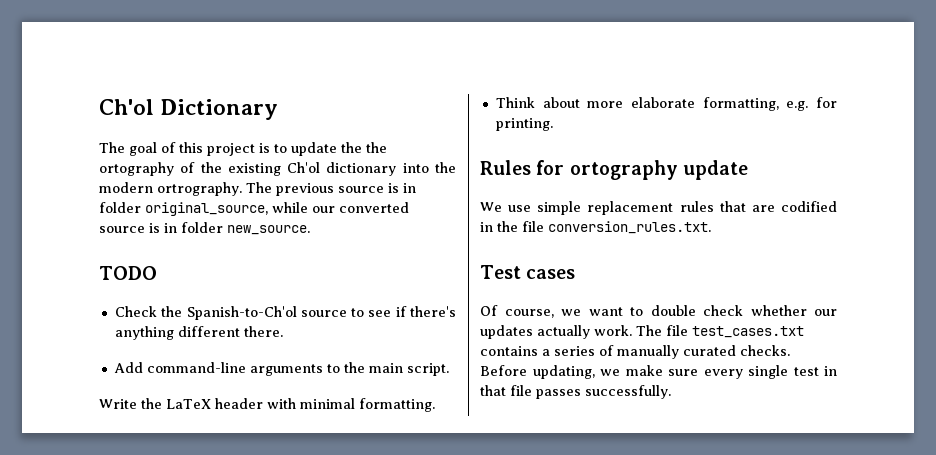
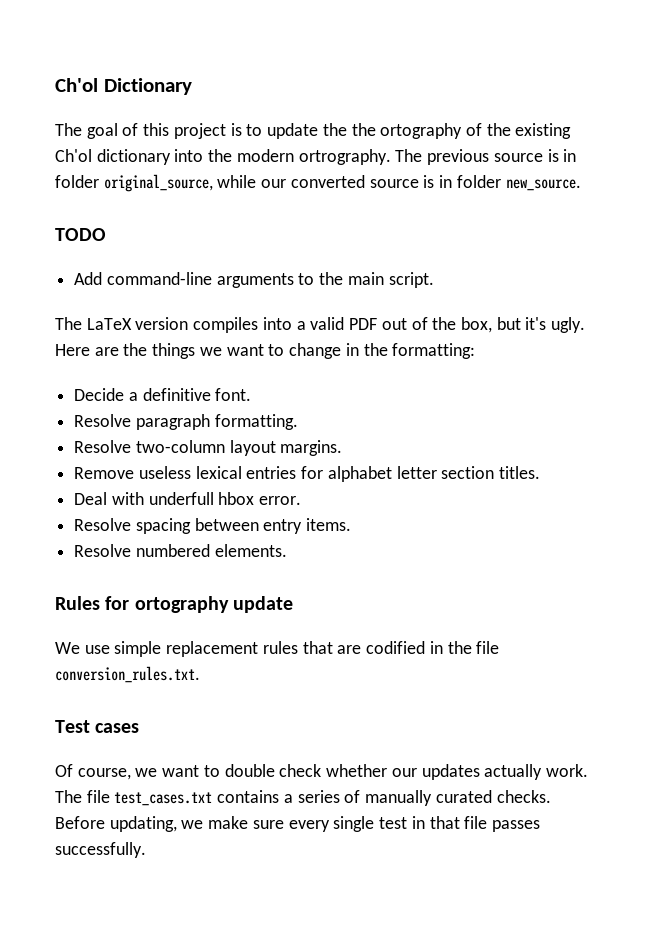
[114,306,456,320] [114,326,283,340] // Check the Spanish-to-Ch'ol source to see if there's anything different there. -> (106, 234) none
[99,398,435,412] [495,97,837,111] [495,118,553,131] Write the LaTeX header with minimal formatting. // Think about more elaborate formatting, e.g. for printing. -> [55,317,586,333] [55,343,476,359] [74,388,252,401] [74,414,298,430] [74,440,343,456] [74,466,541,482] [74,492,302,505] [74,518,352,534] [74,544,287,557] The LaTeX version compiles into a valid PDF out of the box, but it's ugly. Here are the things we want to change in the formatting: // Decide a definitive font. // Resolve paragraph formatting. // Resolve two-column layout margins. // Remove useless lexical entries for alphabet letter section titles. // Deal with underfull hbox error. // Resolve spacing between entry items. // Resolve numbered elements.

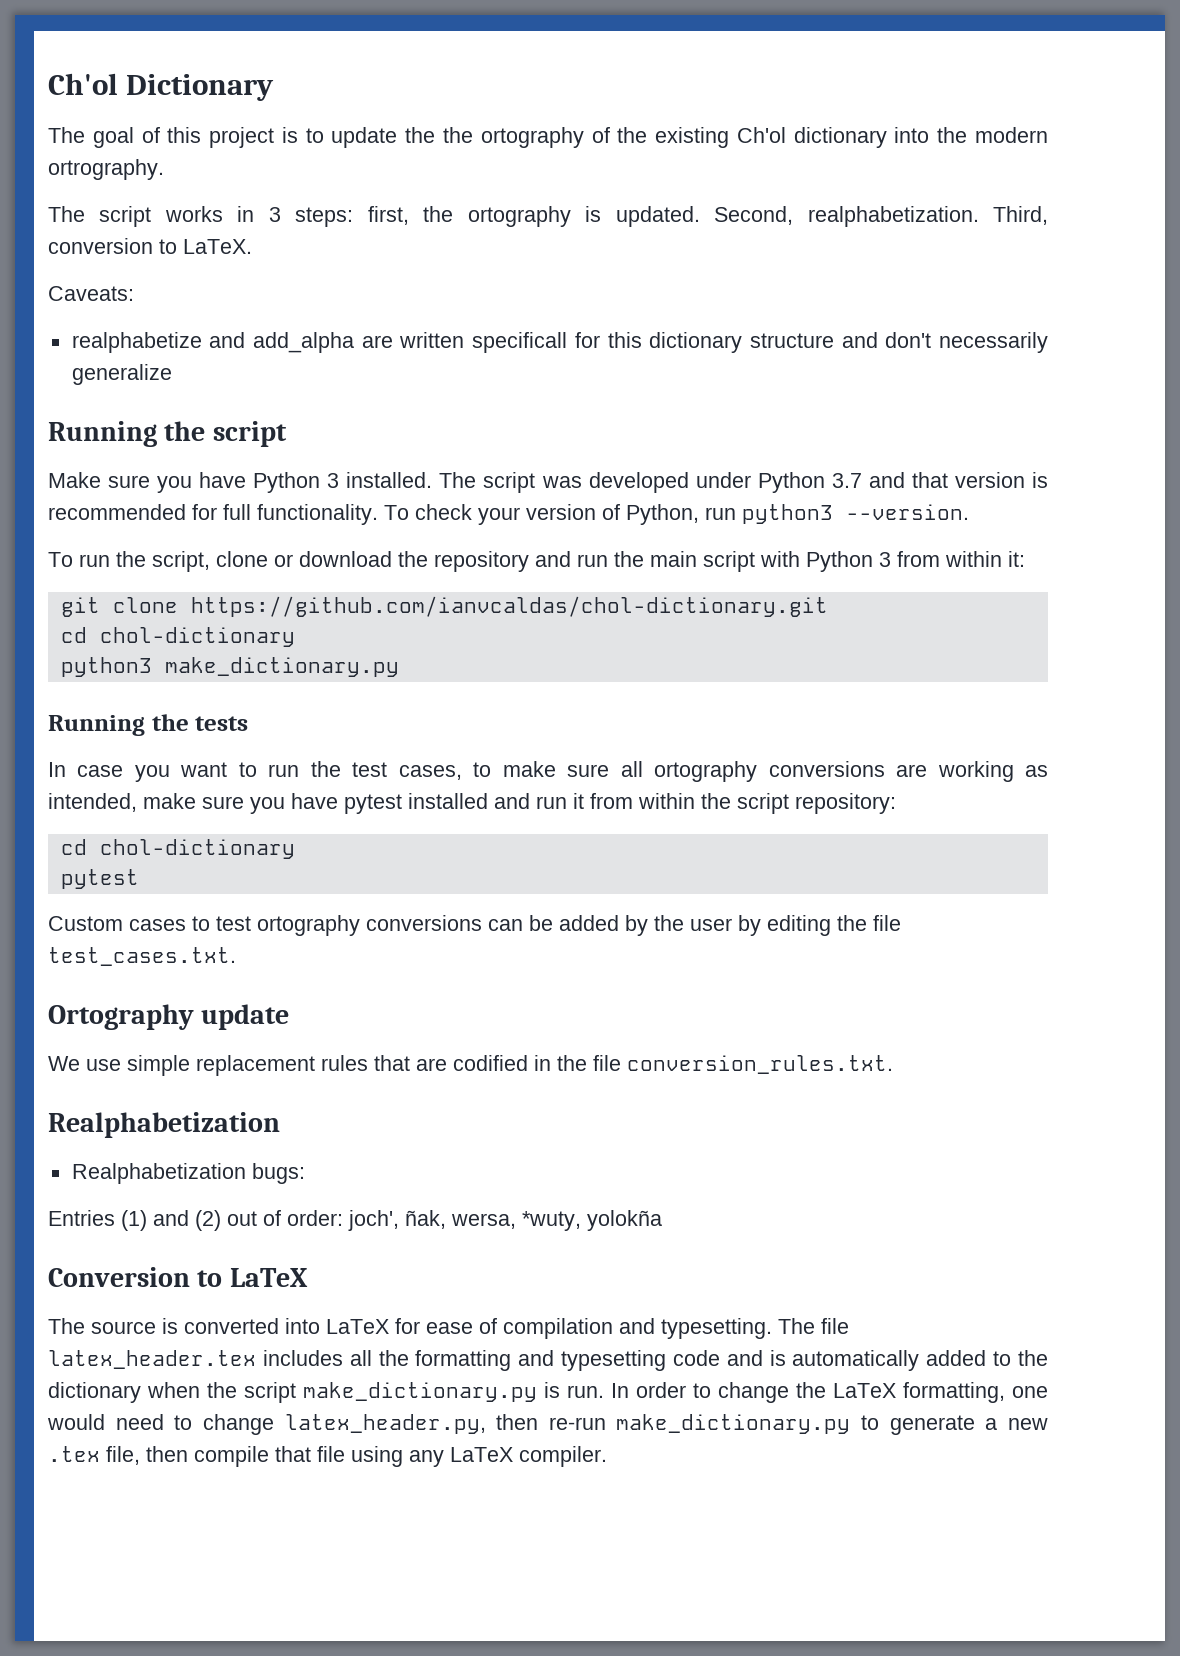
[395,149,577,165] [55,174,581,192] [55,228,106,241] [74,272,434,288] [55,317,586,333] [55,343,476,359] [74,388,252,401] [74,414,298,430] [74,440,343,456] [74,466,541,482] [74,492,302,505] [74,518,352,534] [74,544,287,557] [55,596,229,613] The previous source is in folder original_source, while our converted source is in folder new_source. // TODO // Add command-line arguments to the main script. // The LaTeX version compiles into a valid PDF out of the box, but it's ugly. Here are the things we want to change in the formatting: // Decide a definitive font. // Resolve paragraph formatting. // Resolve two-column layout margins. // Remove useless lexical entries for alphabet letter section titles. // Deal with underfull hbox error. // Resolve spacing between entry items. // Resolve numbered elements. // Rules for ortography -> [48,206,1048,227] [48,238,252,254] [48,286,134,301] [71,332,1048,353] [71,364,172,385] [48,421,287,447] [48,472,1048,493] [48,504,969,525] [48,551,1025,572] [60,596,828,617] [60,627,295,647] [60,657,399,677] [48,714,249,736] [48,761,1049,782] [48,793,896,814] [60,839,295,859] [60,869,139,889] [48,915,901,936] [48,947,236,966] [48,1004,194,1030] // The script works in 3 steps: first, the ortography is updated. Second, realphabetization. Third, conversion to LaTeX. // Caveats: // realphabetize and add_alpha are written specificall for this dictionary structure and don't necessarily generalize // Running the script // Make sure you have Python 3 installed. The script was developed under Python 3.7 and that version is recommended for full functionality. To check your version of Python, run python3 --version. // To run the script, clone or download the repository and run the main script with Python 3 from within it: // git clone https://github.com/ianvcaldas/chol-dictionary.git // cd chol-dictionary // python3 make_dictionary.py // Running the tests // In case you want to run the test cases, to make sure all ortography conversions are working as intended, make sure you have pytest installed and run it from within the script repository: // cd chol-dictionary // pytest // Custom cases to test ortography conversions can be added by the user by editing the file test_cases.txt. // Ortography
[55,720,140,733] [55,764,588,780] [55,790,551,806] [55,816,540,832] [55,842,146,858] Test cases // Of course, we want to double check whether our updates actually work. The file test_cases.txt contains a series of manually curated checks. Before updating, we make sure every single test in that file passes successfully. -> [48,1112,280,1138] [71,1163,305,1184] [48,1210,662,1231] [48,1267,308,1287] [48,1318,849,1339] [48,1350,1048,1371] [48,1382,1048,1403] [47,1414,1048,1435] [48,1446,607,1467] Realphabetization // Realphabetization bugs: // Entries (1) and (2) out of order: joch', ñak, wersa, *wuty, yolokña // Conversion to LaTeX // The source is converted into LaTeX for ease of compilation and typesetting. The file latex_header.tex includes all the formatting and typesetting code and is automatically added to the dictionary when the script make_dictionary.py is run. In order to change the LaTeX formatting, one would need to change latex_header.py, then re-run make_dictionary.py to generate a new .tex file, then compile that file using any LaTeX compiler.

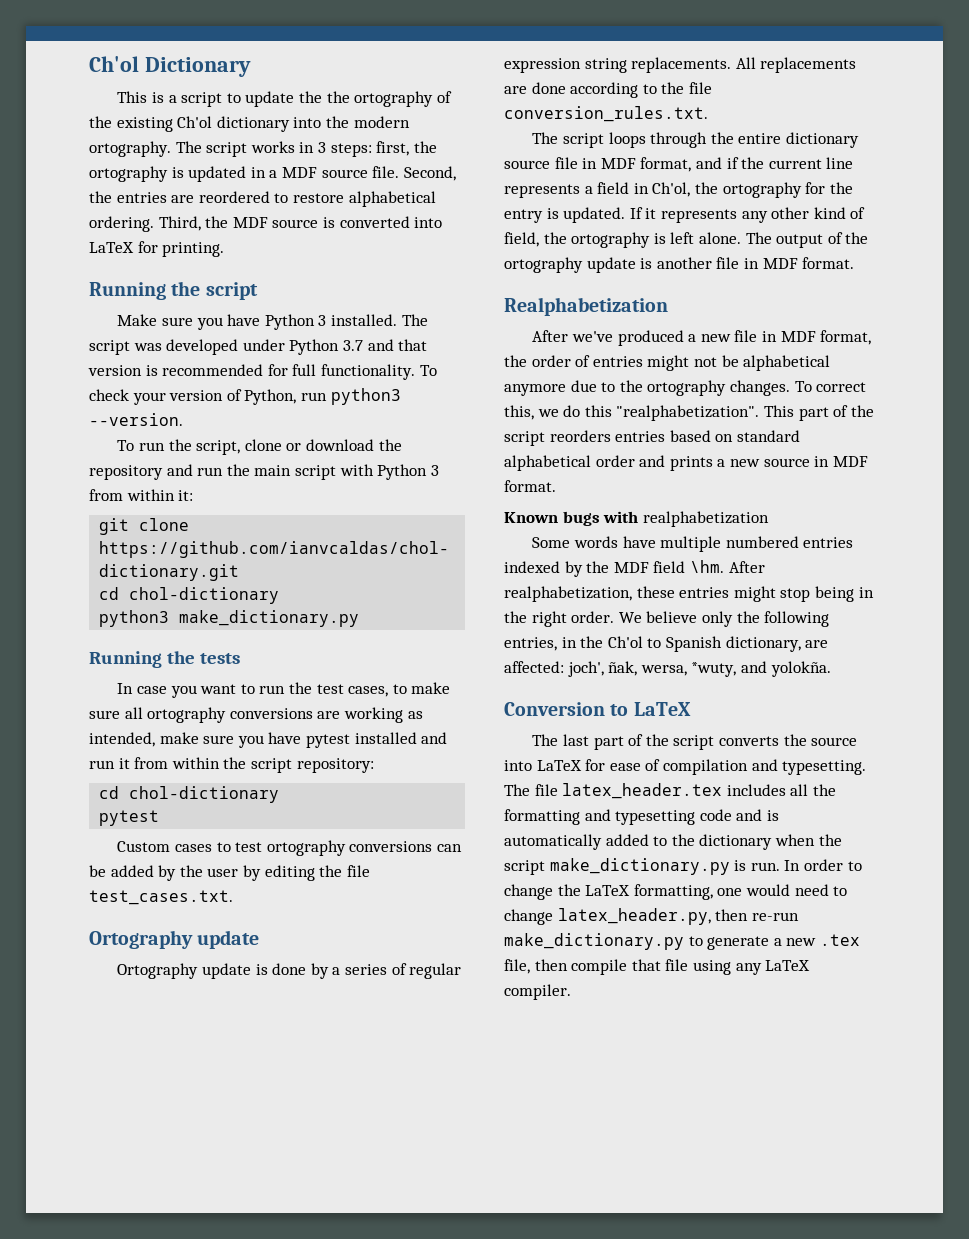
[48,127,298,148] The goal of this project is -> [117,91,223,107] This is a script
[48,159,164,180] ortrography. // -> [89,141,171,157] ortography.
[615,206,1048,227] [48,238,252,254] [48,286,134,301] [71,332,1048,353] [71,364,172,385] updated. Second, realphabetization. Third, conversion to LaTeX. // Caveats: // realphabetize and add_alpha are written specificall for this dictionary structure and don't necessarily generalize -> [188,166,456,182] [89,191,436,207] [89,216,443,232] [89,241,225,257] updated in a MDF source file. Second, the entries are reordered to restore alphabetical ordering. Third, the MDF source is converted into LaTeX for printing.
[48,1055,893,1076] [48,1112,280,1138] [71,1163,305,1184] [48,1210,343,1231] We use simple replacement rules that are codified in the file conversion_rules.txt. // Realphabetization // Realphabetization bugs: // Entries (1) and (2) out of order: -> [117,963,462,979] [504,57,857,73] [504,82,712,98] [504,106,708,122] [532,132,859,148] [504,157,854,172] [504,182,853,198] [504,207,866,223] [504,232,869,248] [504,257,855,273] [504,297,668,316] [532,330,872,346] [504,355,831,371] [504,380,867,396] [504,405,874,421] [504,430,800,446] [504,455,868,471] [504,480,556,492] [504,511,769,527] [532,536,854,552] [504,560,765,577] [504,586,874,602] [504,611,830,627] [504,636,829,652] [504,661,564,673] Ortography update is done by a series of regular expression string replacements. All replacements are done according to the file conversion_rules.txt. // The script loops through the entire dictionary source file in MDF format, and if the current line represents a field in Ch'ol, the ortography for the entry is updated. If it represents any other kind of field, the ortography is left alone. The output of the ortography update is another file in MDF format. // Realphabetization // After we've produced a new file in MDF format, the order of entries might not be alphabetical anymore due to the ortography changes. To correct this, we do this "realphabetization". This part of the script reorders entries based on standard alphabetical order and prints a new source in MDF format. // Known bugs with realphabetization // Some words have multiple numbered entries indexed by the MDF field \hm. After realphabetization, these entries might stop being in the right order. We believe only the following entries, in the Ch'ol to Spanish dictionary, are affected:
[587,1210,662,1231] yolokña -> [740,661,831,677] and yolokña.
[91,1318,279,1334] source is converted -> [563,734,858,750] last part of the script converts the source

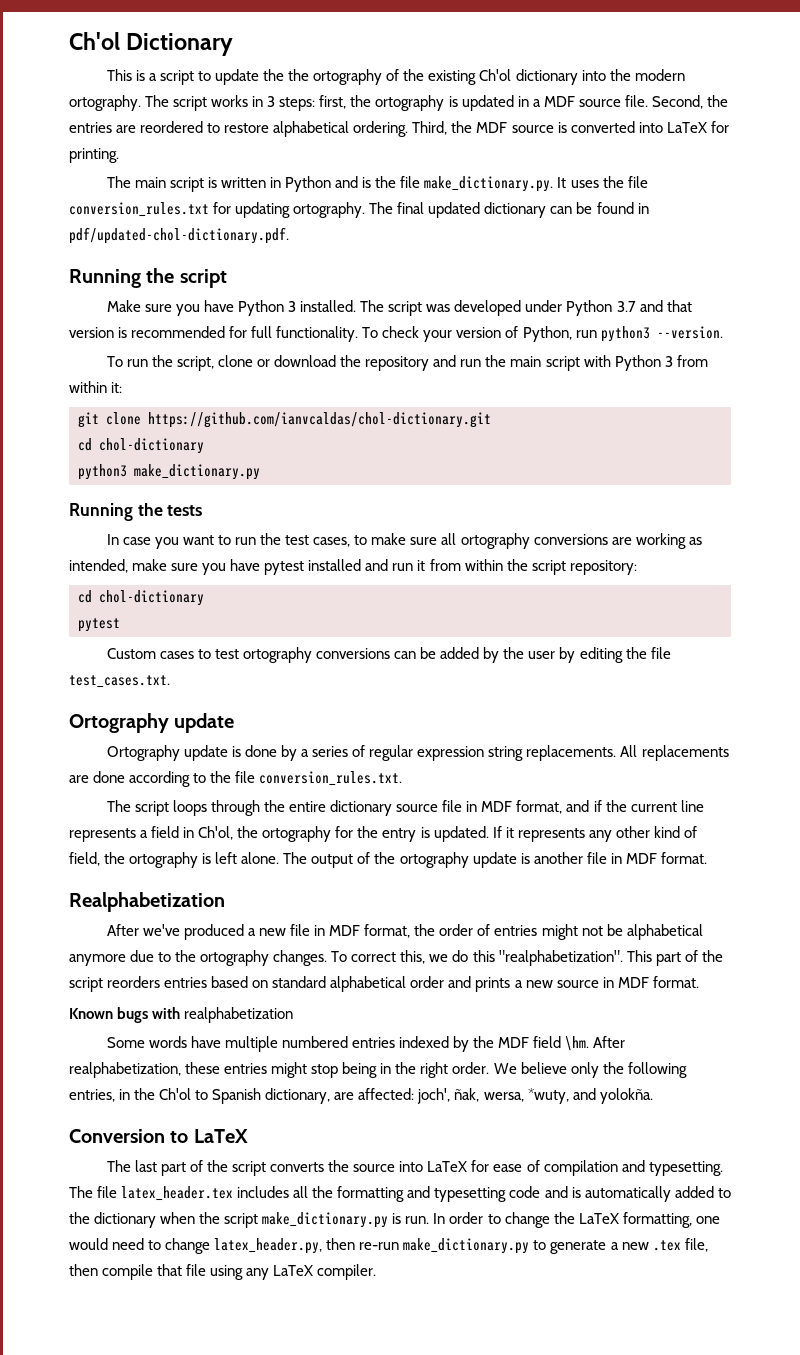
(225, 249) none -> [106,176,648,192] [69,202,649,218] [69,227,289,244] // The main script is written in Python and is the file make_dictionary.py. It uses the file conversion_rules.txt for updating ortography. The final updated dictionary can be found in pdf/updated-chol-dictionary.pdf.

